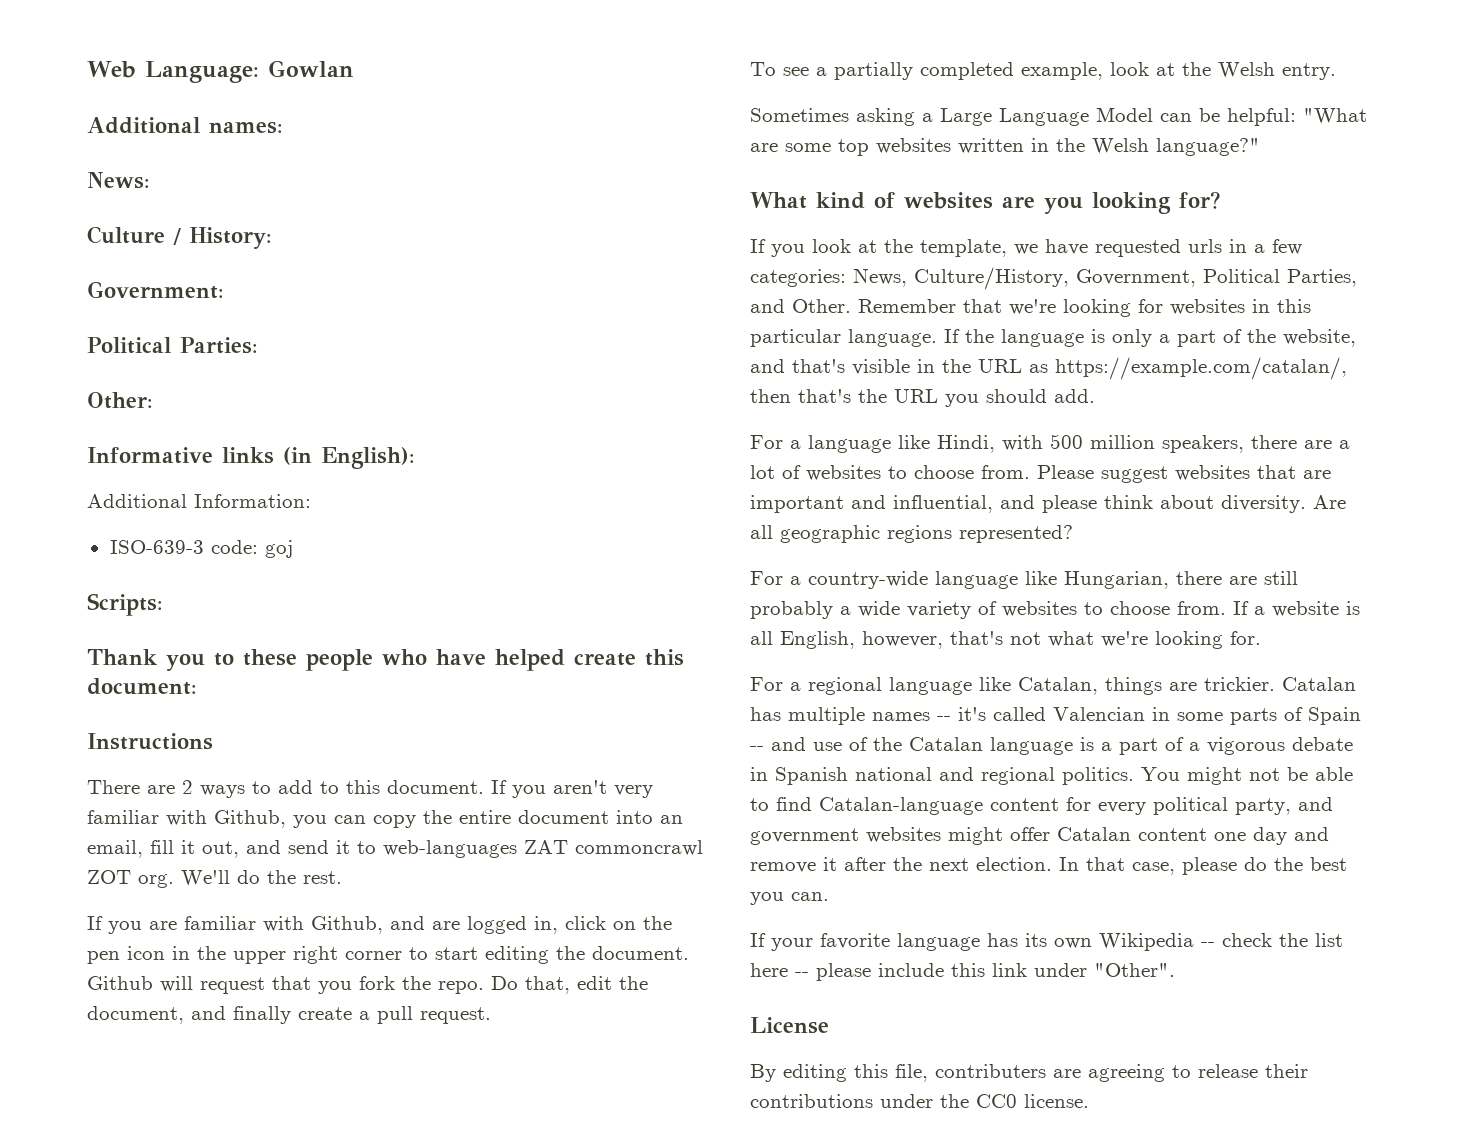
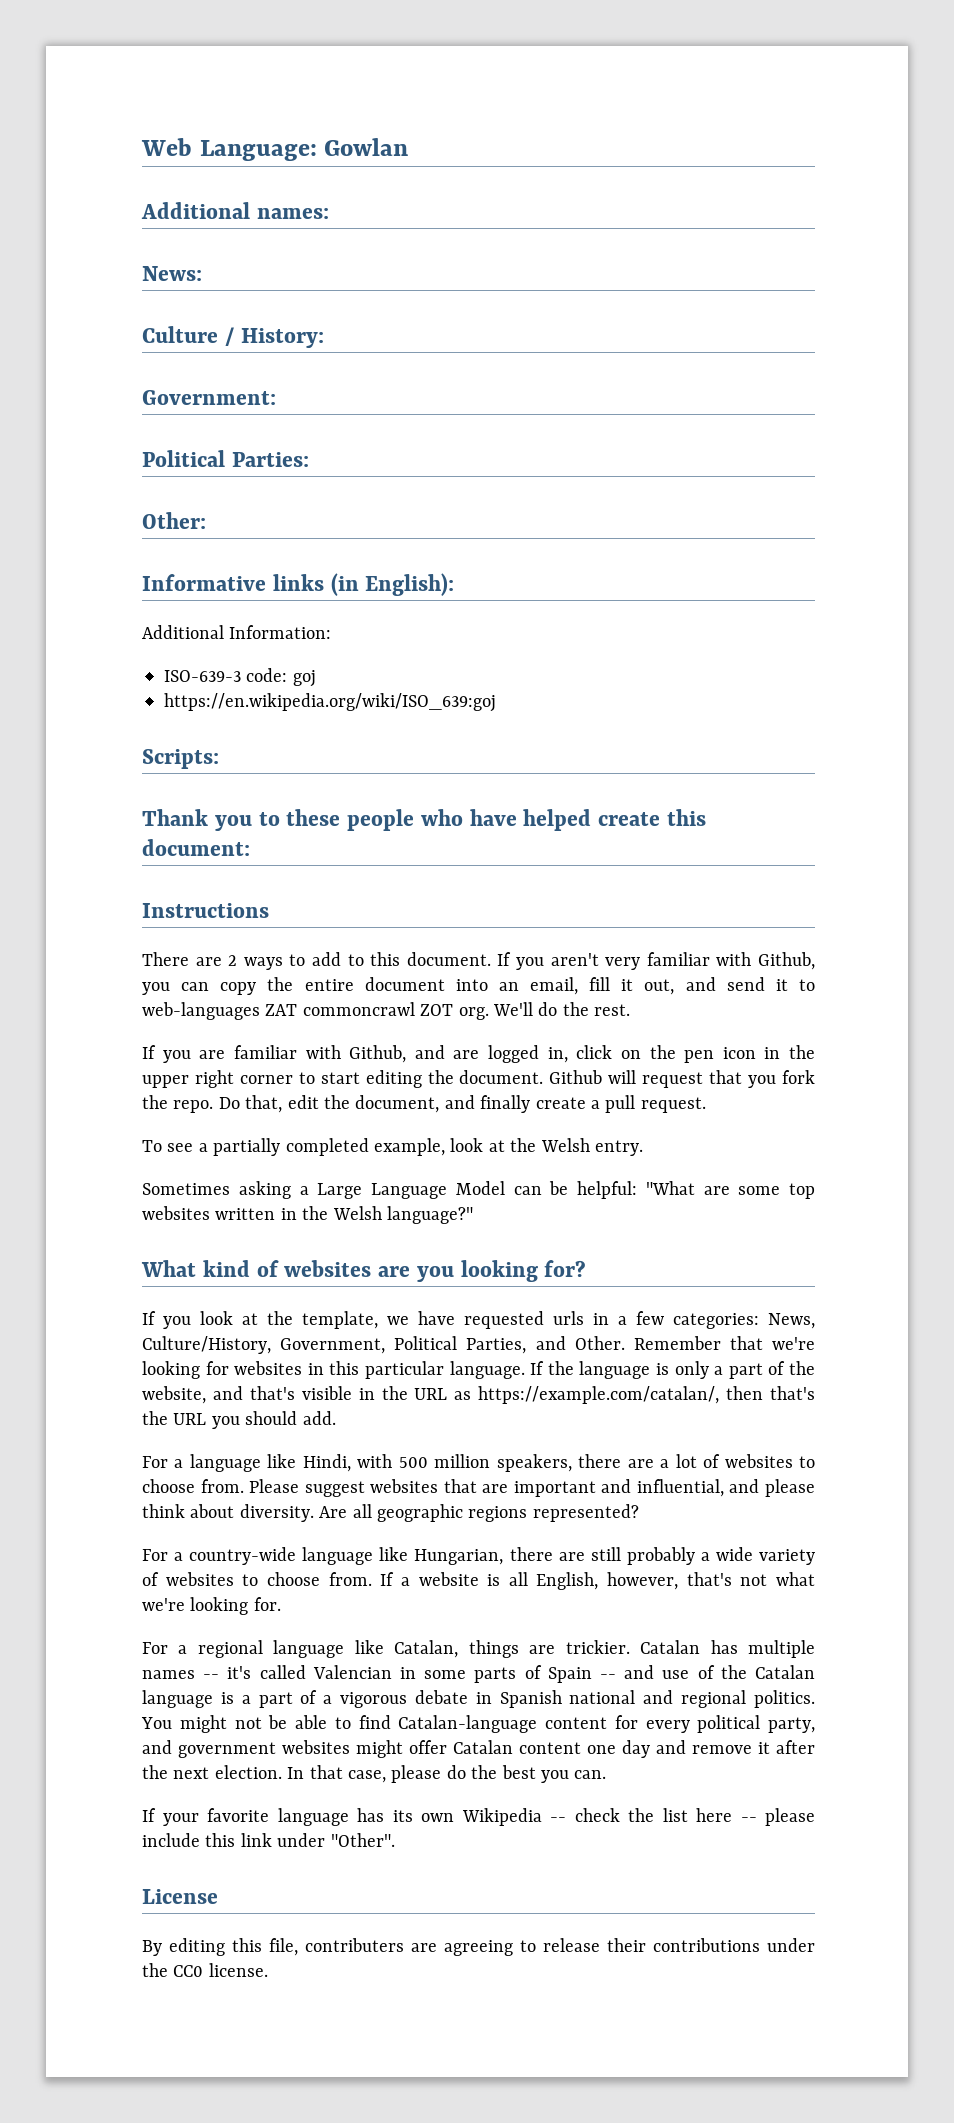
(293, 549) none -> [164,693,496,712] // https://en.wikipedia.org/wiki/ISO_639:goj

